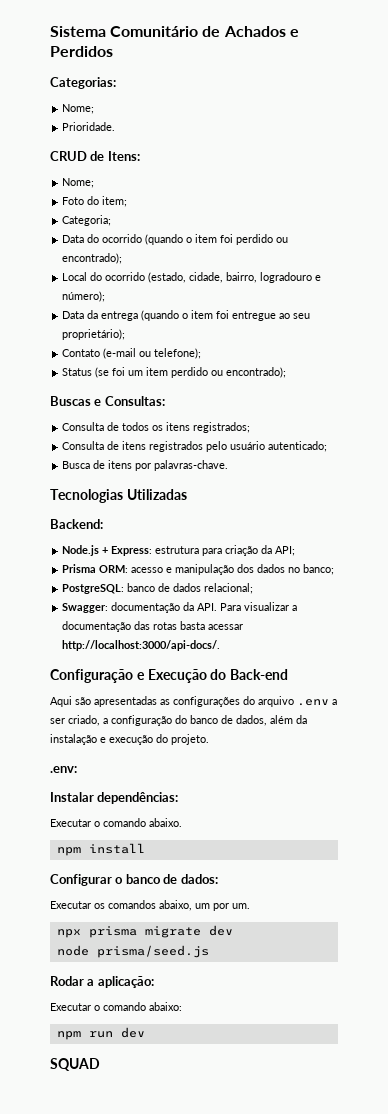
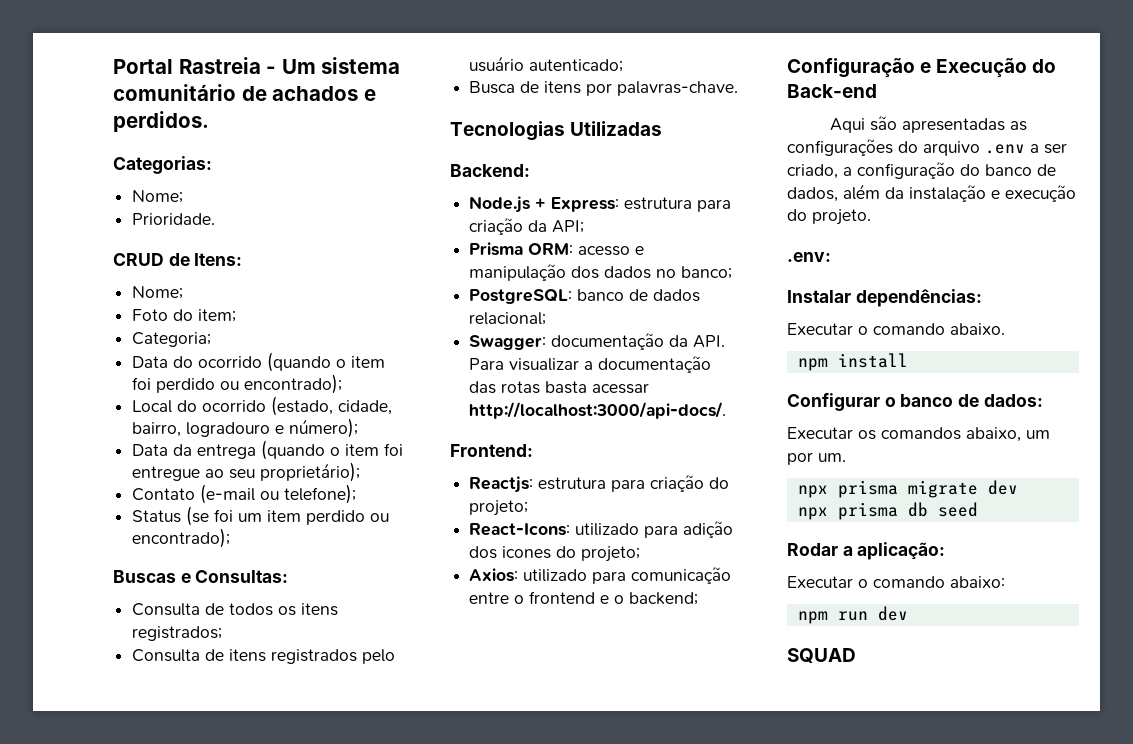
[50,26,299,37] [50,46,113,57] Sistema Comunitário de Achados e Perdidos -> [113,57,401,74] [113,84,376,101] [113,111,209,132] Portal Rastreia - Um sistema comunitário de achados e perdidos.
(221, 645) none -> [450,444,533,457] [469,475,730,493] [469,500,529,516] [469,521,734,538] [469,546,641,562] [469,567,732,584] [469,591,699,605] // Frontend: // Reactjs: estrutura para criação do projeto; // React-Icons: utilizado para adição dos icones do projeto; // Axios: utilizado para comunicação entre o frontend e o backend;
[56,945,209,958] node prisma/seed.js -> [797,502,978,520] npx prisma db seed

